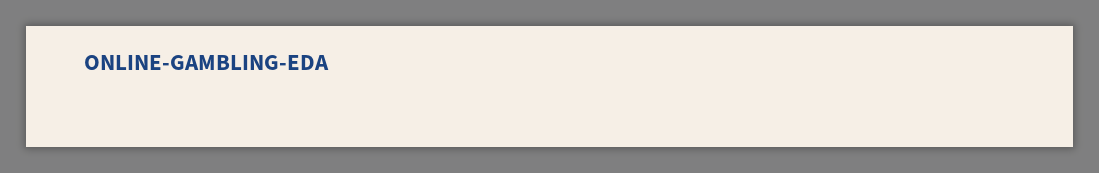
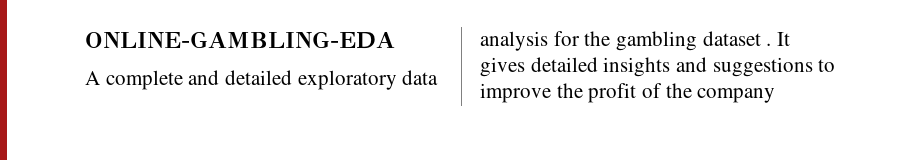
(329, 62) none -> [85,70,439,90] [480,31,791,51] [480,57,836,77] [480,83,776,103] // A complete and detailed exploratory data analysis for the gambling dataset . It gives detailed insights and suggestions to improve the profit of the company

